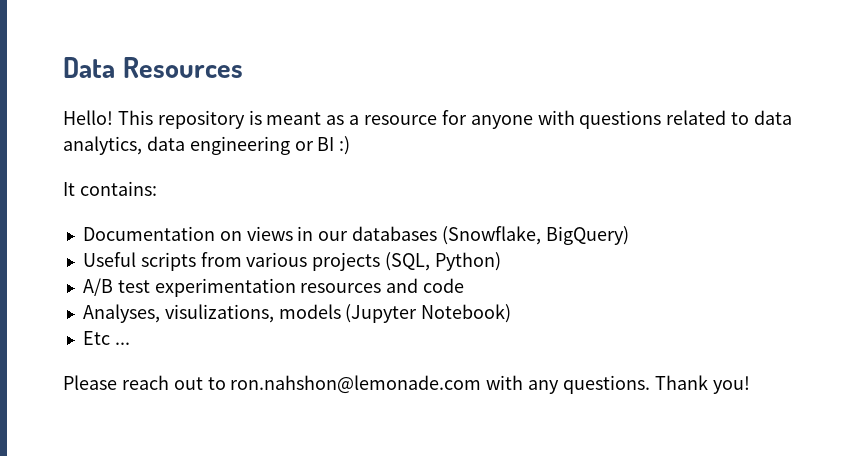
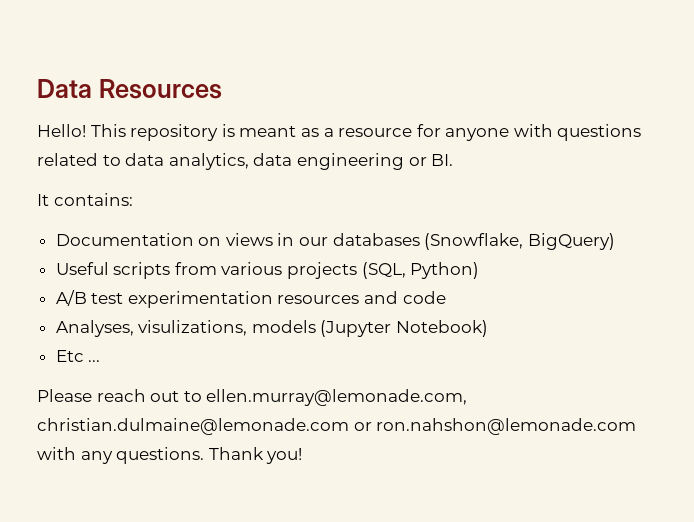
[317,136,351,155] BI :) -> [431,154,454,166] BI.
(226, 383) none -> [206,389,468,406] [37,418,372,435] ellen.murray@lemonade.com, christian.dulmaine@lemonade.com or

